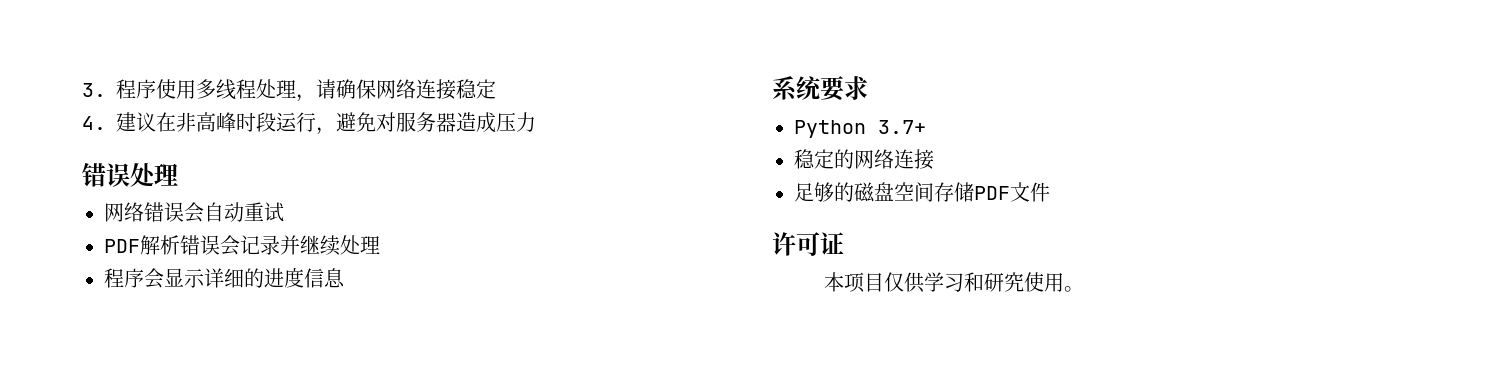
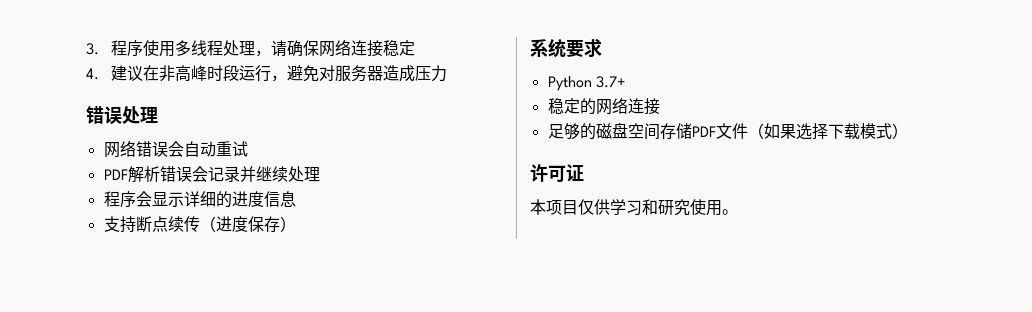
(345, 278) none -> [103,216,296,233] // 支持断点续传（进度保存）
(1050, 192) none -> [747,123,908,140] （如果选择下载模式）

